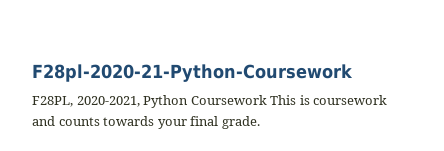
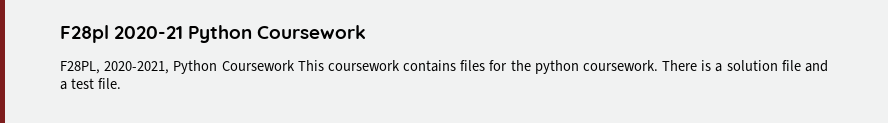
[32,64,353,82] F28pl-2020-21-Python-Coursework -> [60,25,367,43] F28pl 2020-21 Python Coursework
[299,95,388,105] [32,116,260,129] is coursework and counts towards your final grade. -> [327,60,828,74] [60,78,121,90] coursework contains files for the python coursework. There is a solution file and a test file.

